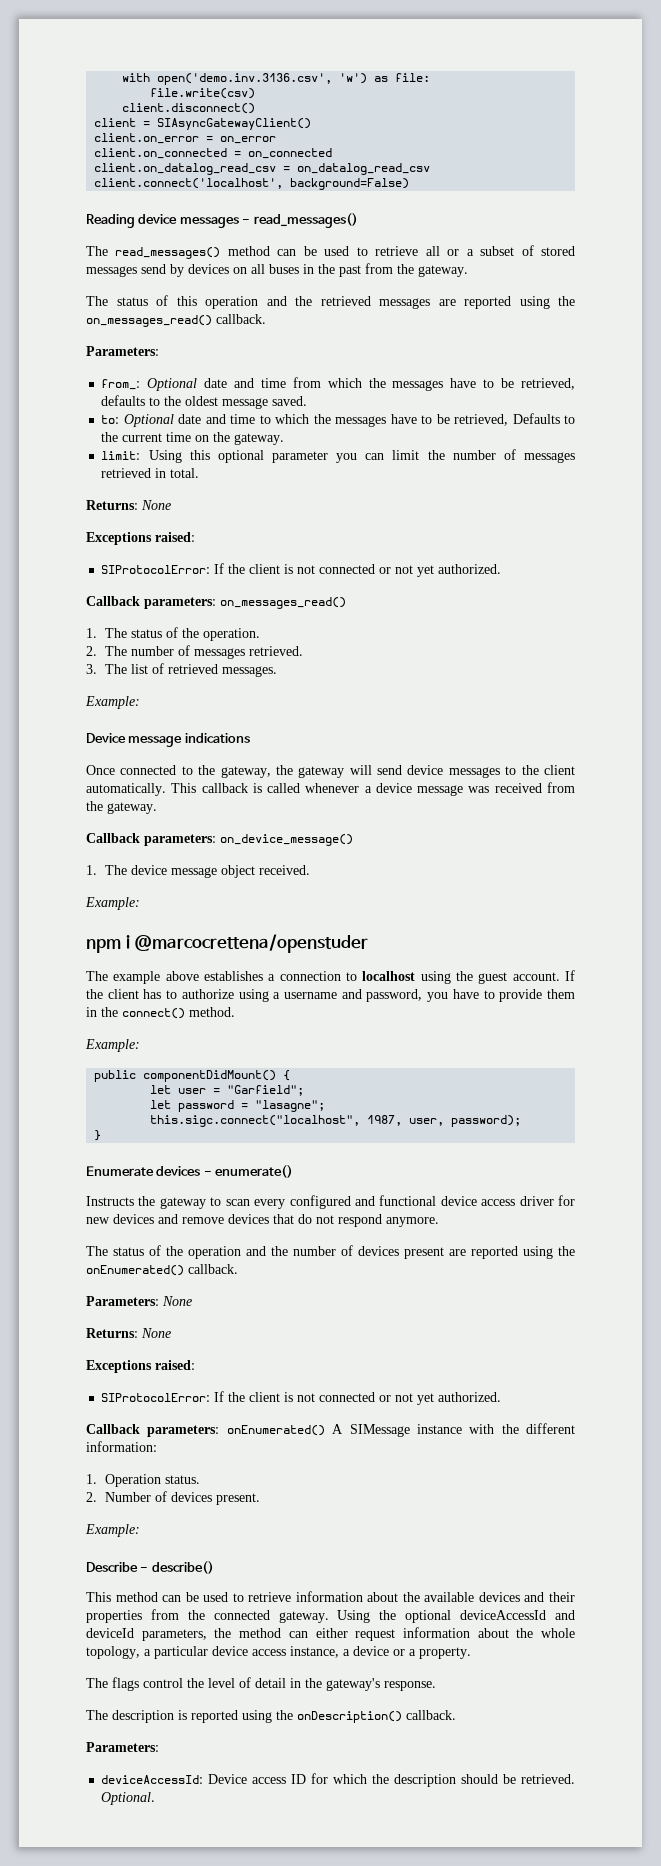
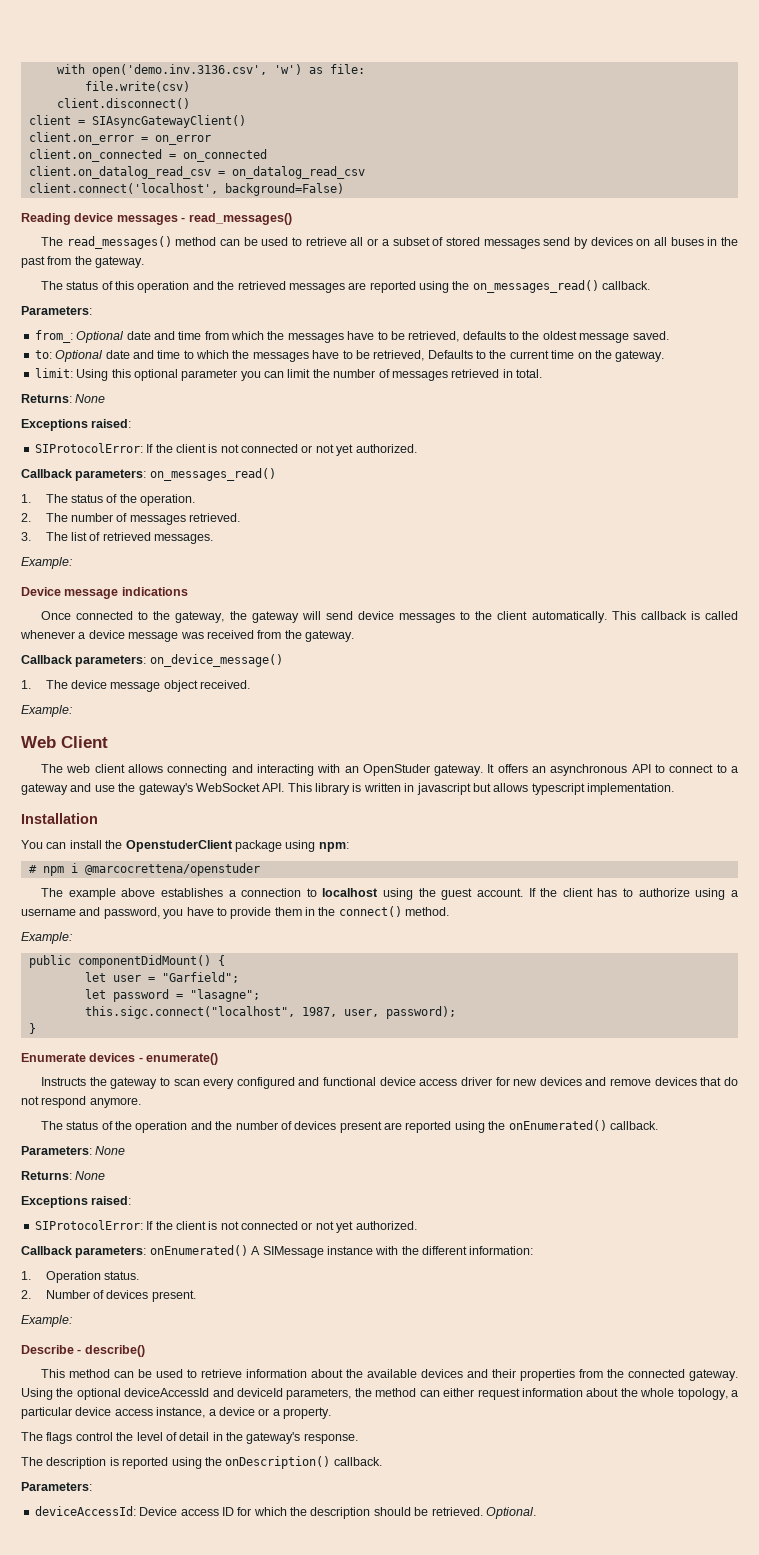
(140, 903) none -> [21,736,108,748] [40,764,738,776] [21,783,674,795] [21,813,98,824] [21,840,349,852] [28,865,37,873] Web Client // The web client allows connecting and interacting with an OpenStuder gateway. It offers an asynchronous API to connect to a gateway and use the gateway's WebSocket API. This library is written in javascript but allows typescript implementation. // Installation // You can install the OpenstuderClient package using npm: // #

